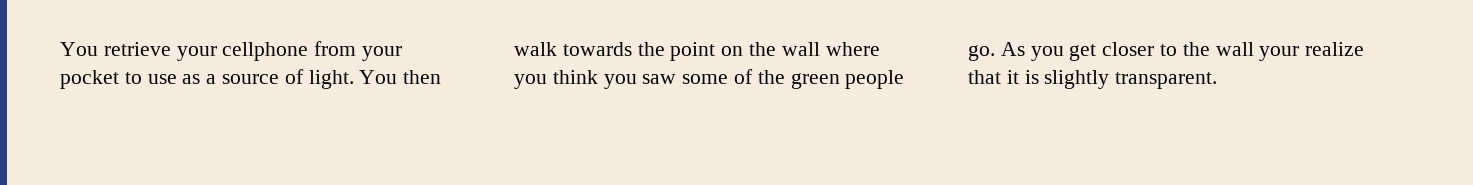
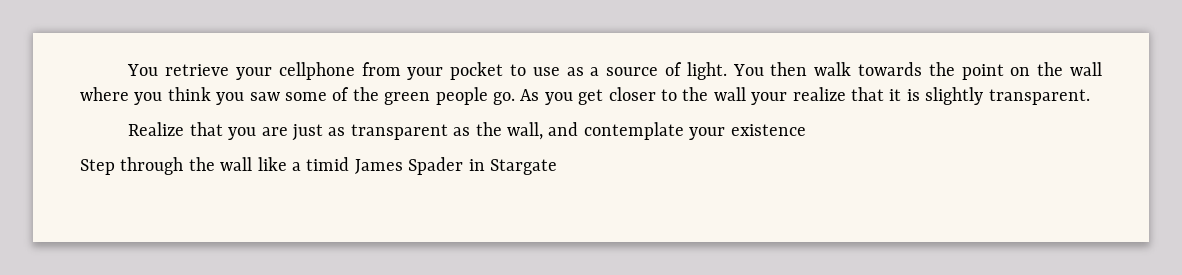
(1218, 80) none -> [128,122,806,141] [80,157,557,175] // Realize that you are just as transparent as the wall, and contemplate your existence // Step through the wall like a timid James Spader in Stargate

